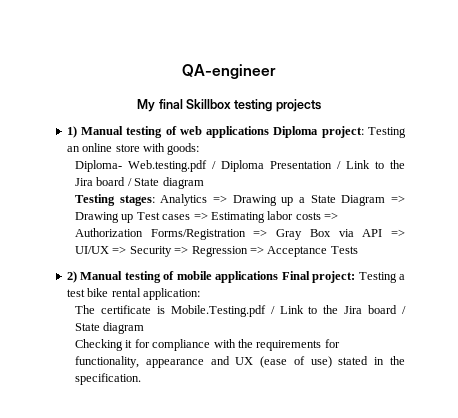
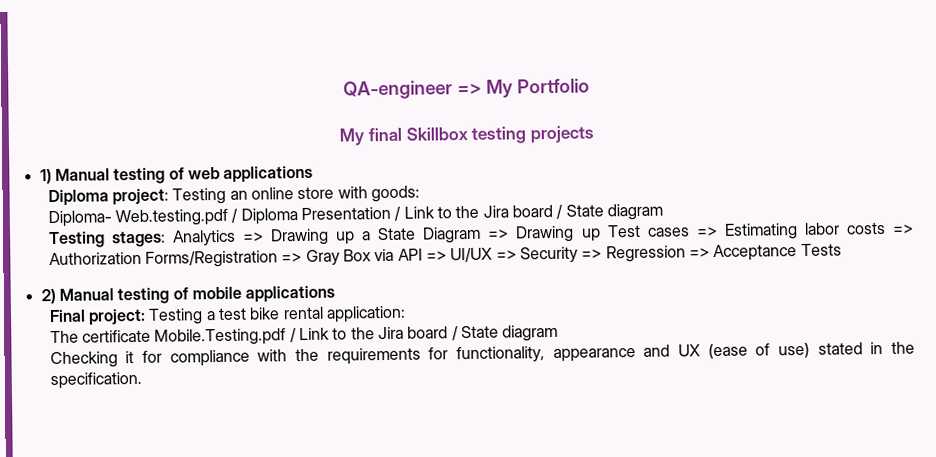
(276, 71) none -> [457,78,590,98] => My Portfolio
(270, 132) none -> (314, 174) //
(279, 277) none -> (336, 294) //
[156,306,165,314] is -> (152, 336) none

